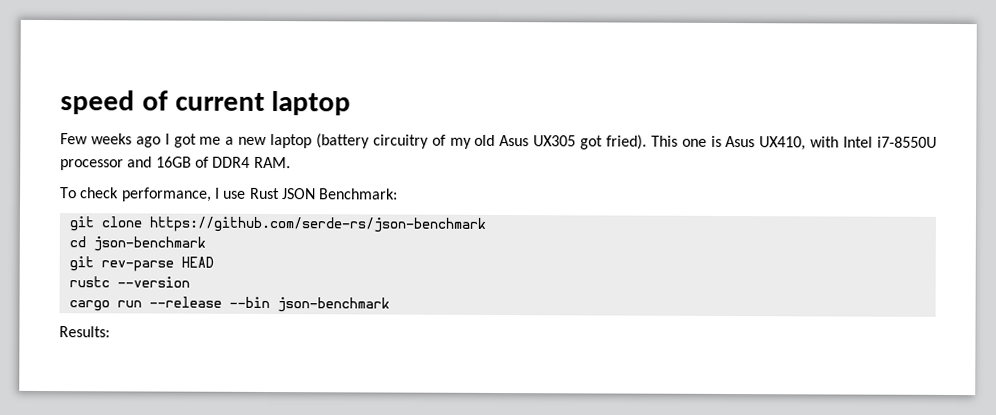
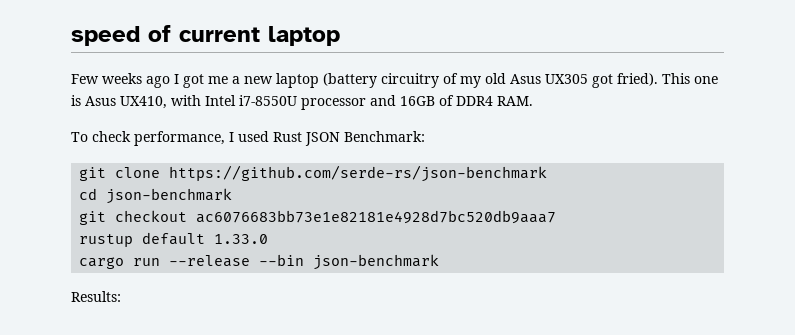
[223,190,247,199] use -> [238,131,269,142] used
[100,256,214,272] [68,276,190,288] rev-parse HEAD // rustc --version -> [115,210,557,224] [79,232,269,247] checkout ac6076683bb73e1e82181e4928d7bc520db9aaa7 // rustup default 1.33.0

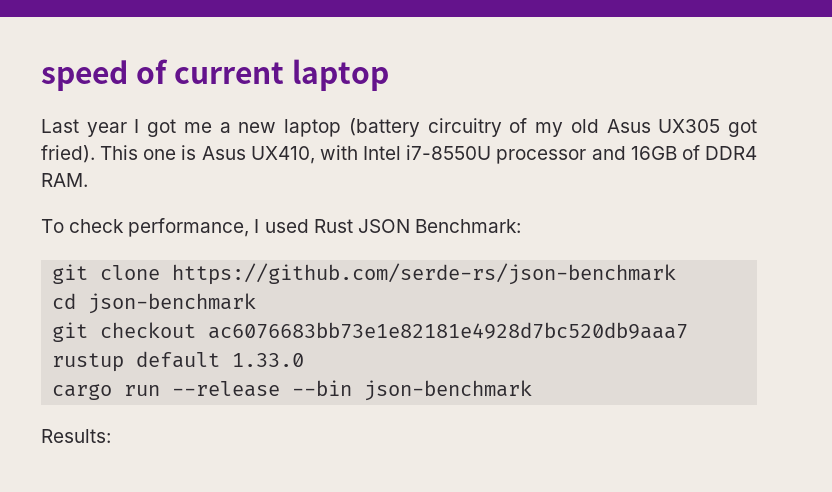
[71,73,170,88] Few weeks ago -> [41,119,127,137] Last year

